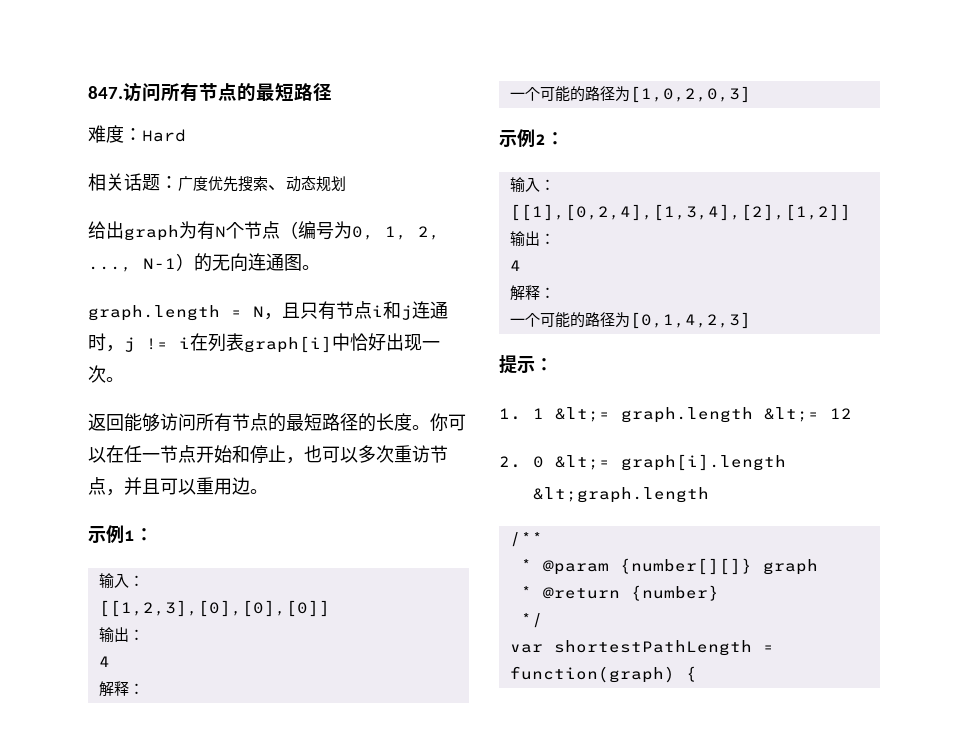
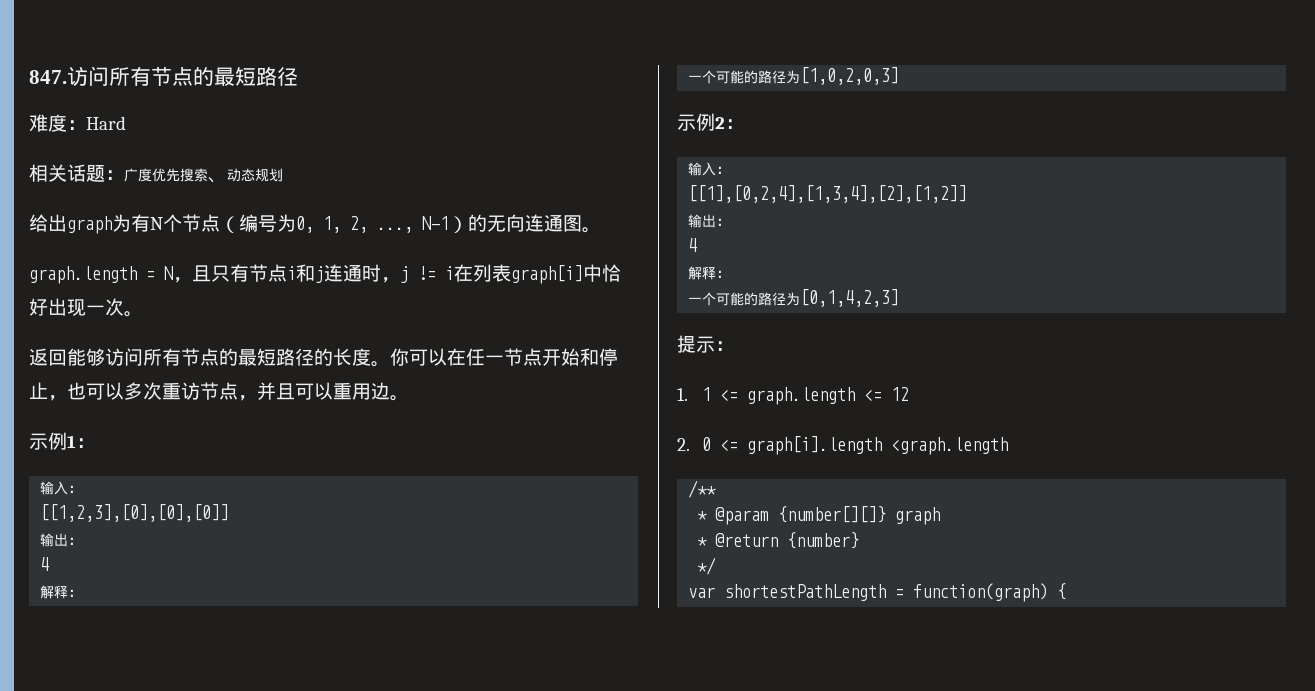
[555,407,820,423] &lt;= graph.length &lt;= -> [719,387,882,405] <= graph.length <=
[555,454,787,471] [533,487,710,503] &lt;= graph[i].length &lt;graph.length -> [719,436,1008,455] <= graph[i].length <graph.length

